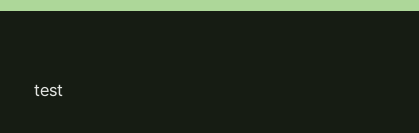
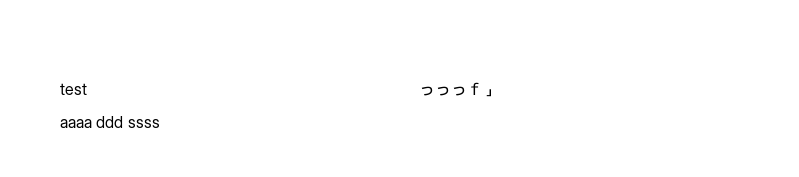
(63, 90) none -> [60,116,160,128] [419,82,499,97] // aaaa ddd ssss // っっっｆ」

